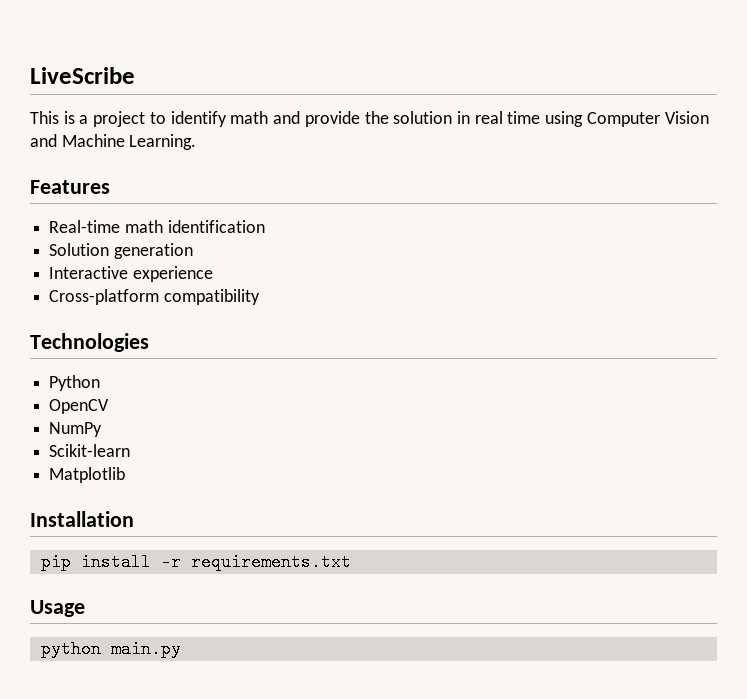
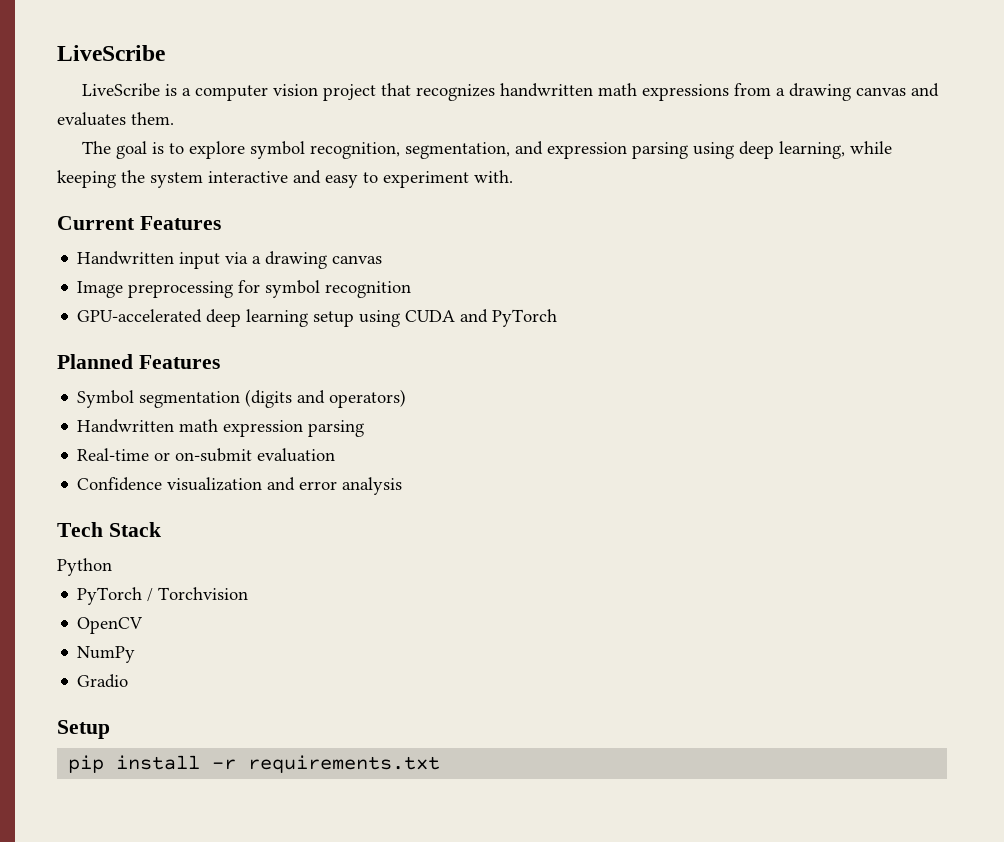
[30,111,59,124] This -> [81,83,160,97] LiveScribe
[93,111,709,127] [30,134,197,150] [30,180,110,194] [49,220,265,233] [49,243,193,259] [49,266,213,282] [49,289,260,305] [30,333,149,352] [49,375,101,391] project to identify math and provide the solution in real time using Computer Vision and Machine Learning. // Features // Real-time math identification // Solution generation // Interactive experience // Cross-platform compatibility // Technologies // Python -> [194,83,939,101] [57,112,174,126] [81,141,892,159] [57,170,513,188] [57,216,221,230] [77,251,383,269] [77,280,412,298] [77,309,558,327] [57,354,220,369] [77,389,407,408] [77,419,365,437] [77,448,336,462] [77,477,403,495] [57,522,161,537] [57,558,112,576] [77,587,249,605] computer vision project that recognizes handwritten math expressions from a drawing canvas and evaluates them. // The goal is to explore symbol recognition, segmentation, and expression parsing using deep learning, while keeping the system interactive and easy to experiment with. // Current Features // Handwritten input via a drawing canvas // Image preprocessing for symbol recognition // GPU-accelerated deep learning setup using CUDA and PyTorch // Planned Features // Symbol segmentation (digits and operators) // Handwritten math expression parsing // Real-time or on-submit evaluation // Confidence visualization and error analysis // Tech Stack // Python // PyTorch / Torchvision
[49,444,131,457] [49,467,126,483] [30,511,134,527] Scikit-learn // Matplotlib // Installation -> [77,674,129,688] [57,720,110,739] Gradio // Setup
[30,600,85,617] [40,640,181,658] // Usage // python main.py -> (441, 764) none

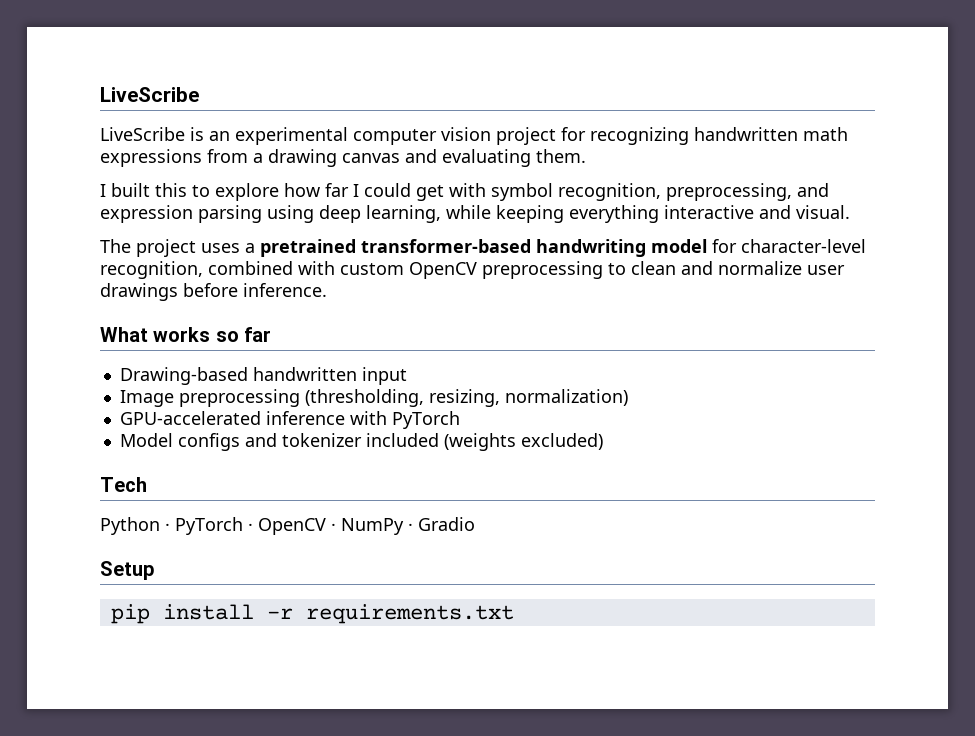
[181,88,191,96] a -> [209,127,348,145] an experimental
[380,83,495,101] that recognizes -> [561,127,689,145] for recognizing
[57,112,126,126] evaluates -> [442,149,531,167] evaluating
[81,141,245,159] The goal is to explore -> [100,183,486,201] I built this to explore how far I could get with
[404,142,510,159] segmentation, -> [666,183,792,201] preprocessing,
[121,170,513,188] [57,216,221,230] [77,251,383,269] [77,280,412,298] [77,309,558,327] [57,354,220,369] [77,389,407,408] [77,419,365,437] [77,448,336,462] [77,477,403,495] the system interactive and easy to experiment with. // Current Features // Handwritten input via a drawing canvas // Image preprocessing for symbol recognition // GPU-accelerated deep learning setup using CUDA and PyTorch // Planned Features // Symbol segmentation (digits and operators) // Handwritten math expression parsing // Real-time or on-submit evaluation // Confidence visualization and error analysis -> [569,205,850,223] [100,239,866,257] [100,261,845,279] [100,283,327,301] [100,327,272,342] [119,367,407,385] [119,389,628,407] [119,411,460,429] [119,433,603,451] everything interactive and visual. // The project uses a pretrained transformer-based handwriting model for character-level recognition, combined with custom OpenCV preprocessing to clean and normalize user drawings before inference. // What works so far // Drawing-based handwritten input // Image preprocessing (thresholding, resizing, normalization) // GPU-accelerated inference with PyTorch // Model configs and tokenizer included (weights excluded)
[108,522,161,537] Stack -> (147, 484) none
[77,587,249,605] [77,617,144,634] // PyTorch / Torchvision // OpenCV // -> [165,517,336,535] · PyTorch · OpenCV ·
(136, 654) // -> [408,523,413,531] ·

